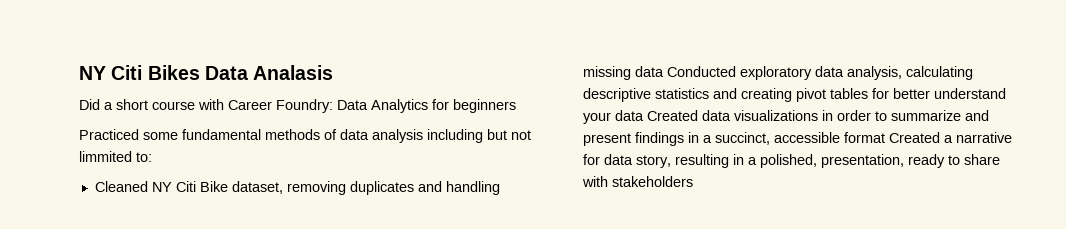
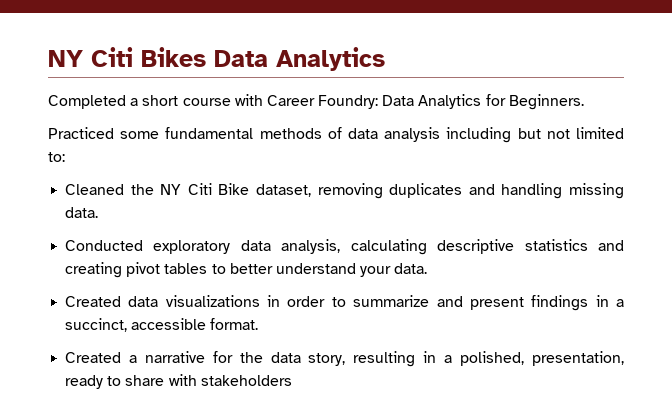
[253,65,334,80] [79,99,100,110] Analasis // Did -> [276,47,385,71] [48,95,126,109] Analytics // Completed
[453,99,516,113] beginners -> [508,94,584,110] Beginners.
[79,151,132,162] limmited -> [576,127,624,139] limited
(148, 186) none -> [130,184,154,195] the
[634,66,664,77] data -> [65,207,99,218] data. //
[871,88,889,99] for -> [211,264,226,274] to
[614,110,644,121] data -> [394,263,428,274] data. //
[843,132,885,143] format -> [210,318,259,330] format. //
(600, 159) none -> [239,352,263,363] the

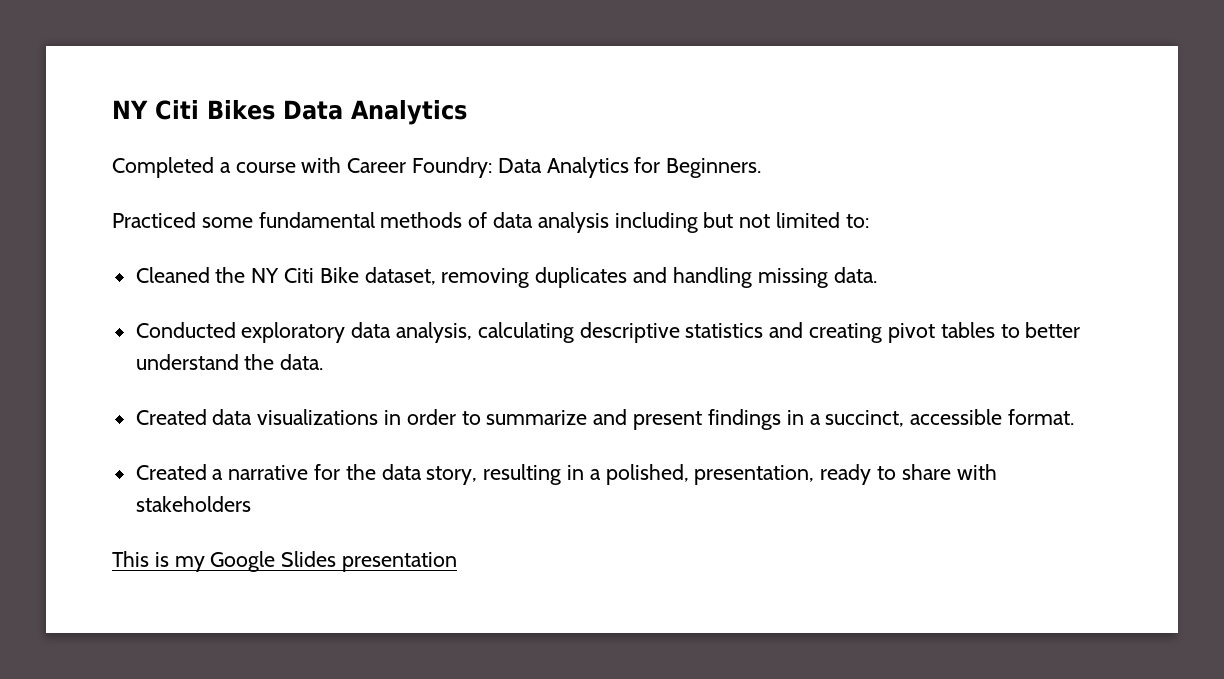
[142,95,179,106] short -> (231, 167) none
[360,266,392,277] your -> [244,354,275,370] the
(292, 380) none -> [112,551,458,572] // This is my Google Slides presentation

